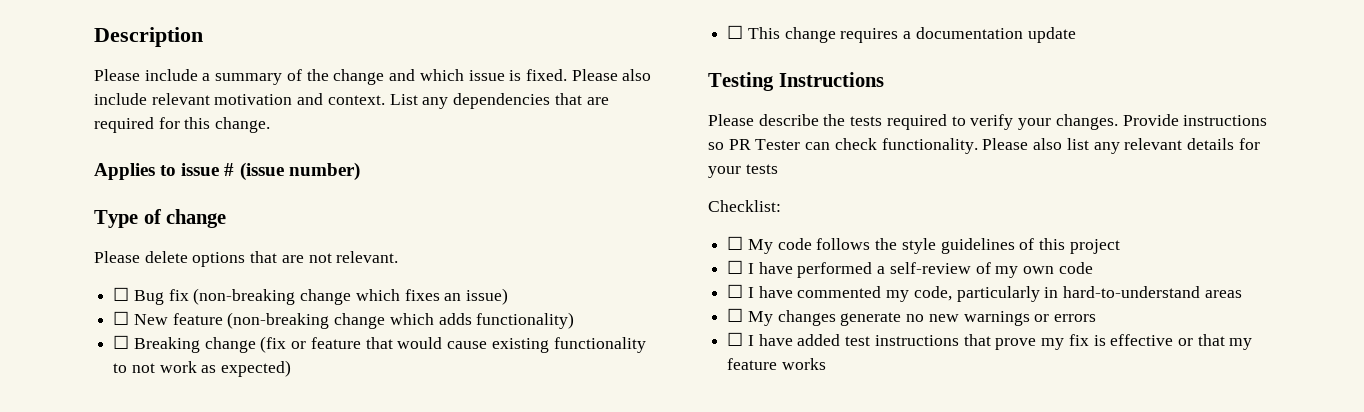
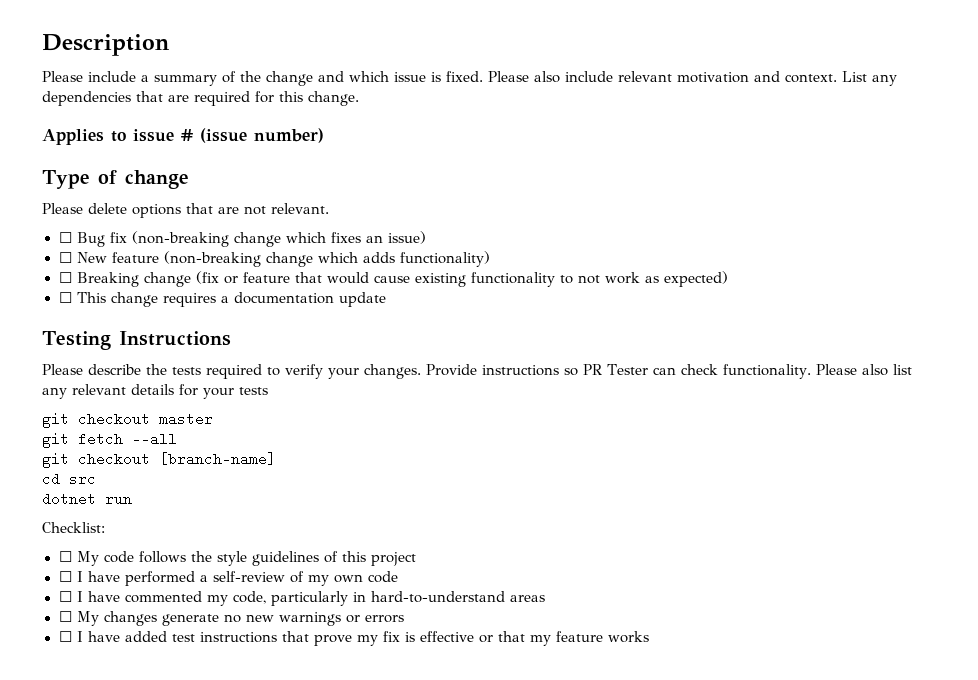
(778, 169) none -> [42,412,213,428] [42,432,177,448] [42,452,276,468] [42,472,96,486] [42,492,132,506] // git checkout master // git fetch --all // git checkout [branch-name] // cd src // dotnet run

